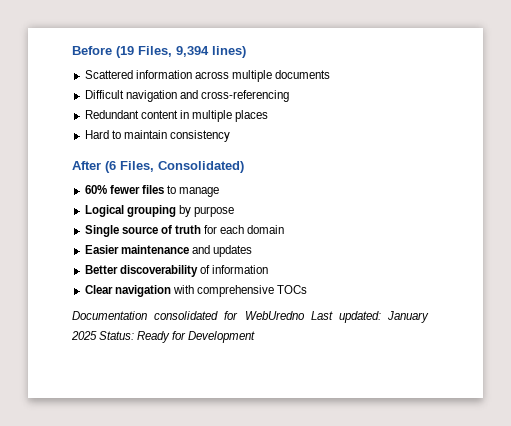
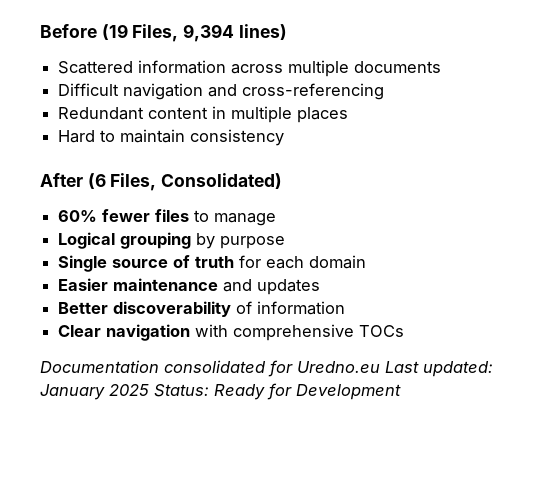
[244,311,305,320] WebUredno -> [297,361,380,373] Uredno.eu

